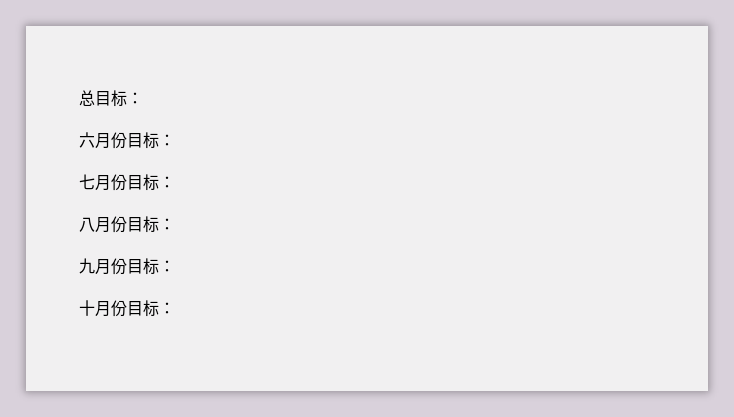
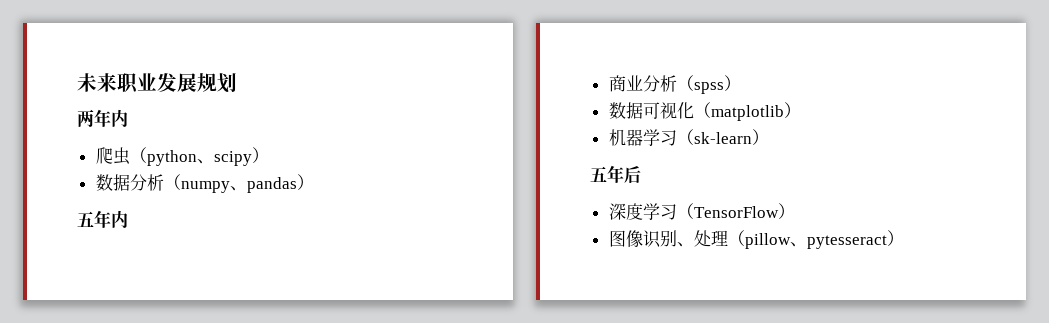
[79,90,143,107] [79,132,175,149] [79,174,175,191] [79,216,175,233] [79,258,175,275] [79,300,175,317] 总目标： // 六月份目标： // 七月份目标： // 八月份目标： // 九月份目标： // 十月份目标： -> [77,73,237,94] [77,109,128,127] [95,147,269,166] [95,174,314,193] [77,210,128,228] [608,75,741,94] [608,102,801,121] [608,129,769,146] [590,165,641,184] [608,203,795,220] [608,230,904,249] 未来职业发展规划 // 两年内 // 爬虫（python、scipy） // 数据分析（numpy、pandas） // 五年内 // 商业分析（spss） // 数据可视化（matplotlib） // 机器学习（sk-learn） // 五年后 // 深度学习（TensorFlow） // 图像识别、处理（pillow、pytesseract）

